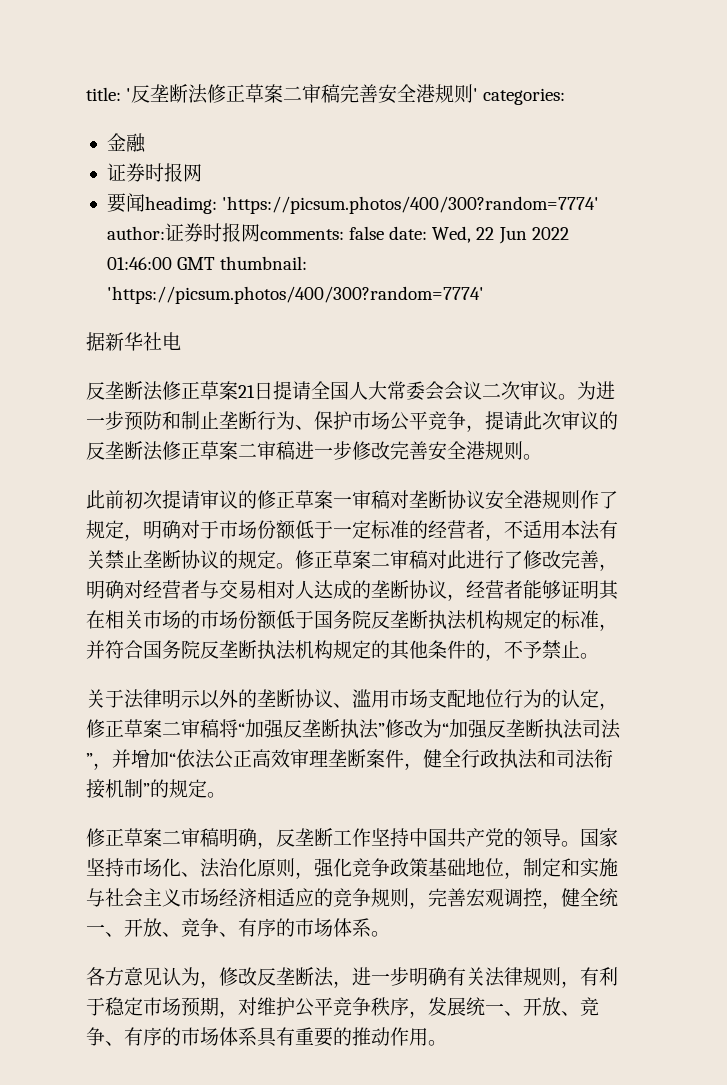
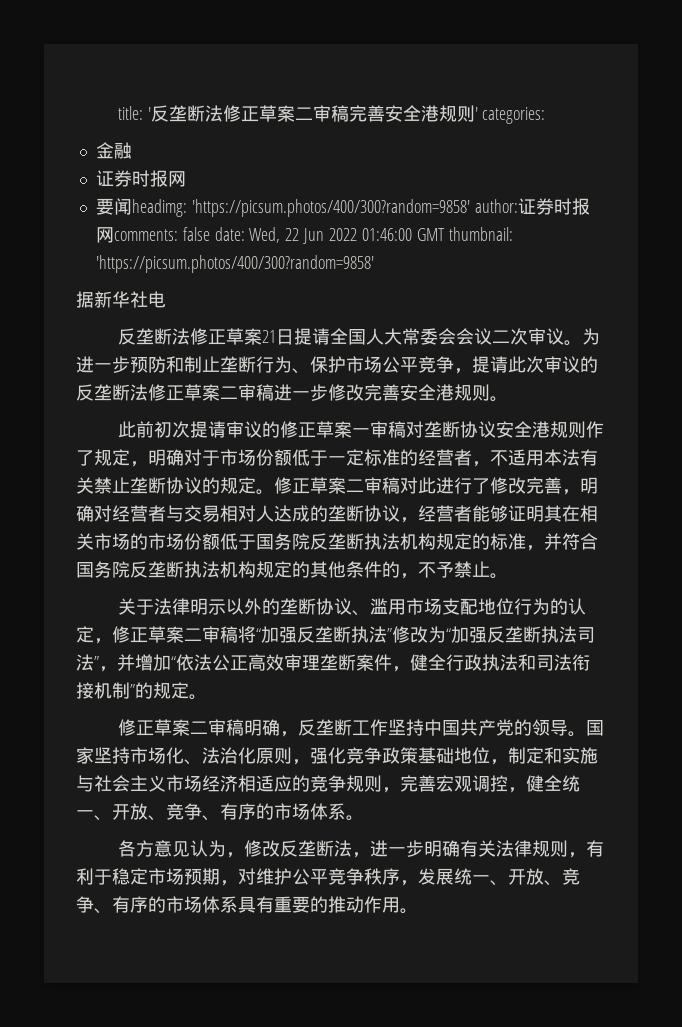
[222,196,600,214] 'https://picsum.photos/400/300?random=7774' -> [191,199,470,217] 'https://picsum.photos/400/300?random=9858'
[106,286,484,304] 'https://picsum.photos/400/300?random=7774' -> [95,255,374,273] 'https://picsum.photos/400/300?random=9858'

